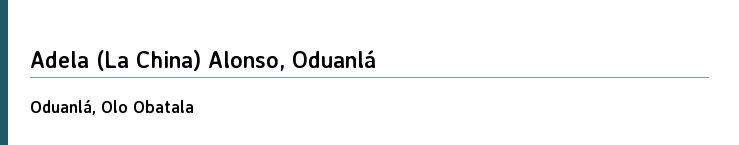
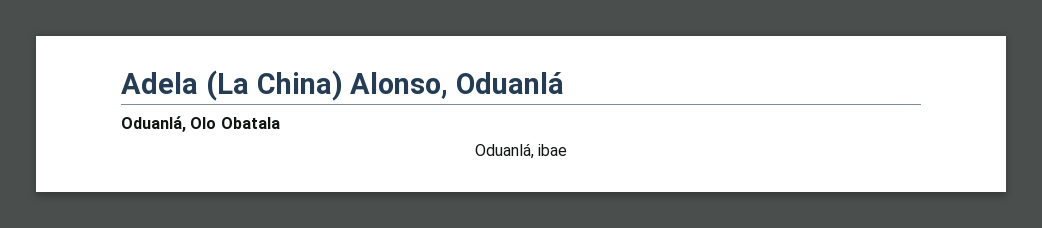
(194, 106) none -> [474,143,568,159] // Oduanlá, ibae

